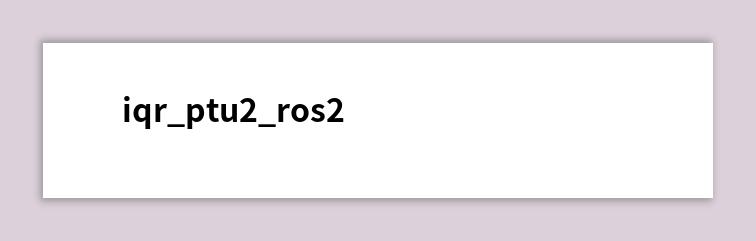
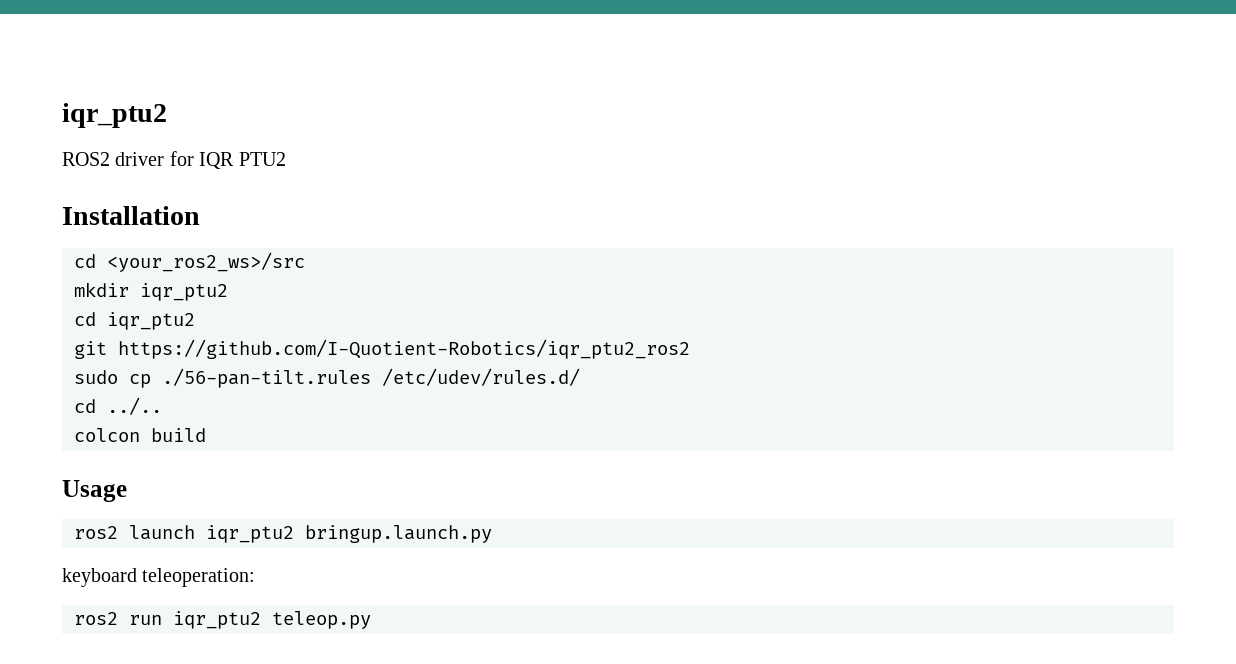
[122,96,345,129] iqr_ptu2_ros2 -> [62,103,167,128] [62,151,286,169] [62,206,200,225] [74,252,305,272] [74,282,228,301] [74,312,195,330] [74,339,690,359] [74,368,580,388] [74,397,162,415] [74,428,206,442] [62,480,127,502] [74,525,492,543] [62,568,256,587] [74,611,371,629] iqr_ptu2 // ROS2 driver for IQR PTU2 // Installation // cd <your_ros2_ws>/src // mkdir iqr_ptu2 // cd iqr_ptu2 // git https://github.com/I-Quotient-Robotics/iqr_ptu2_ros2 // sudo cp ./56-pan-tilt.rules /etc/udev/rules.d/ // cd ../.. // colcon build // Usage // ros2 launch iqr_ptu2 bringup.launch.py // keyboard teleoperation: // ros2 run iqr_ptu2 teleop.py

